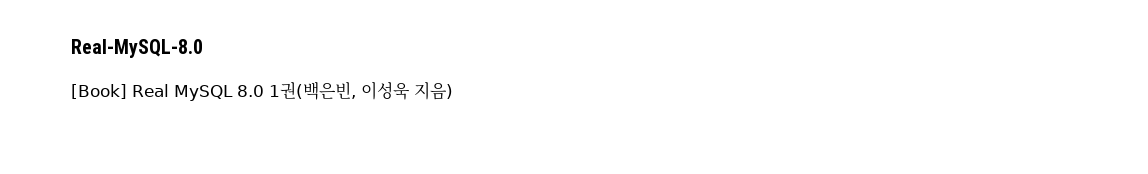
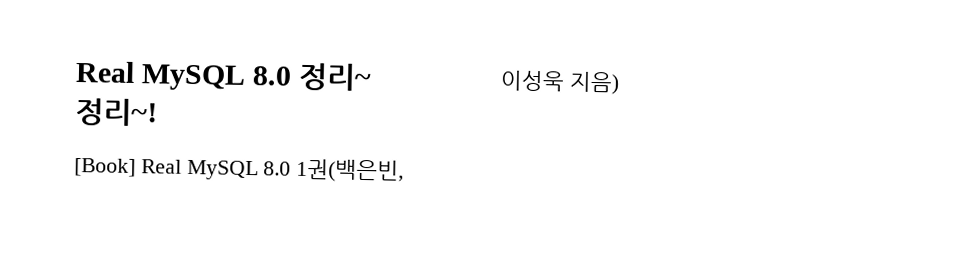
[71,39,203,58] Real-MySQL-8.0 -> [75,60,373,92] [75,97,158,127] Real MySQL 8.0 정리~ 정리~!

